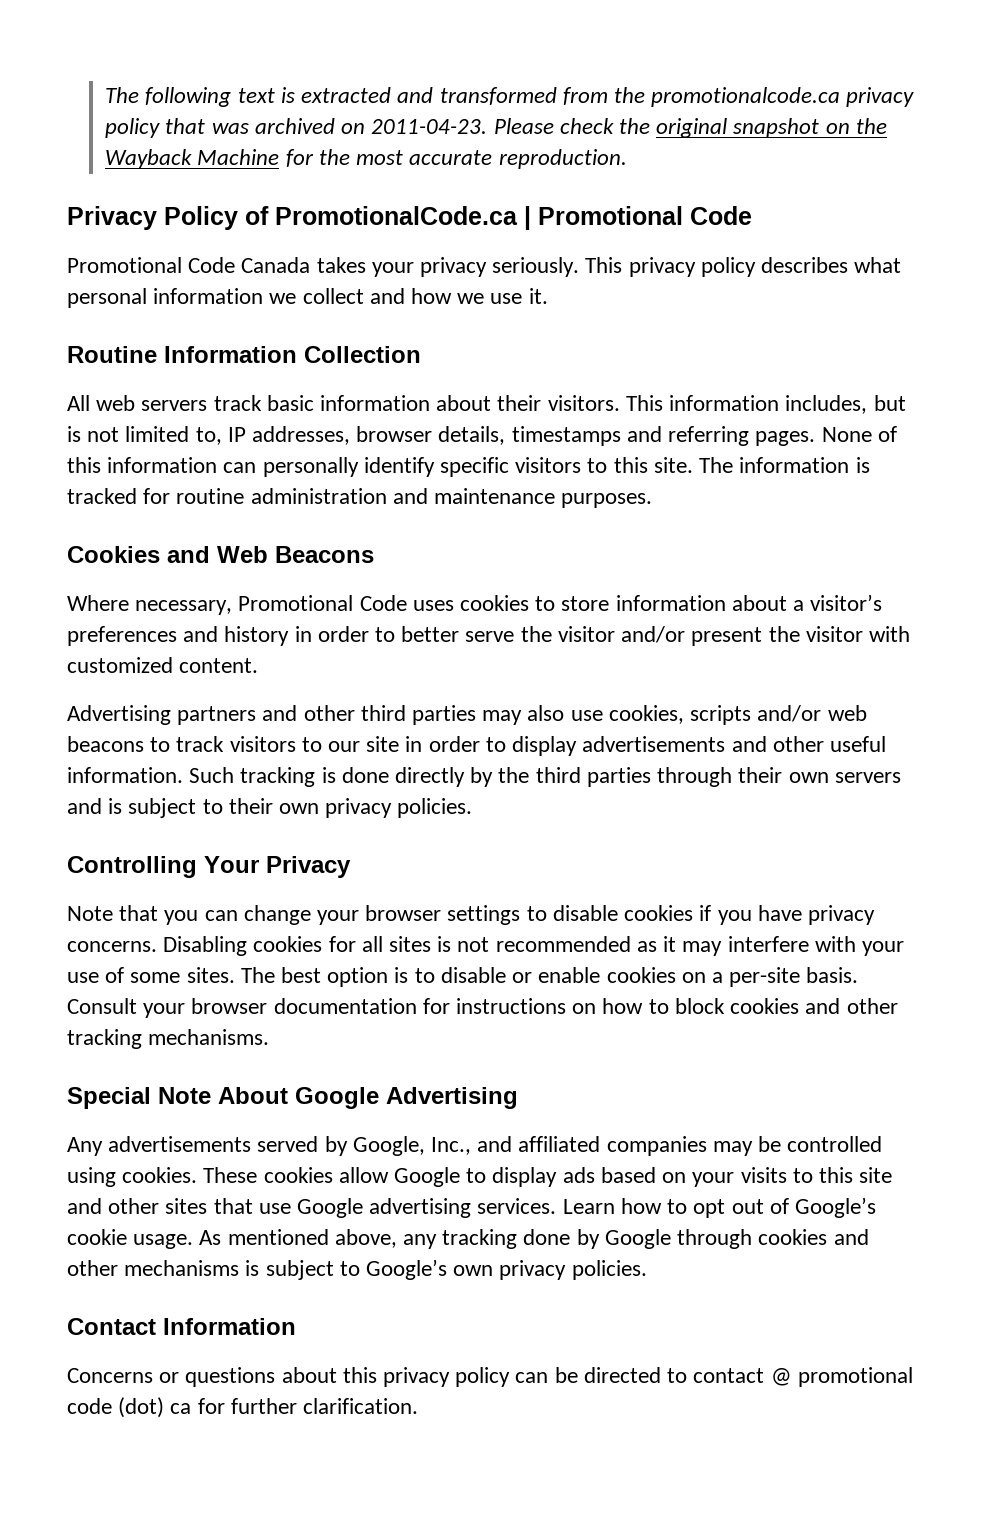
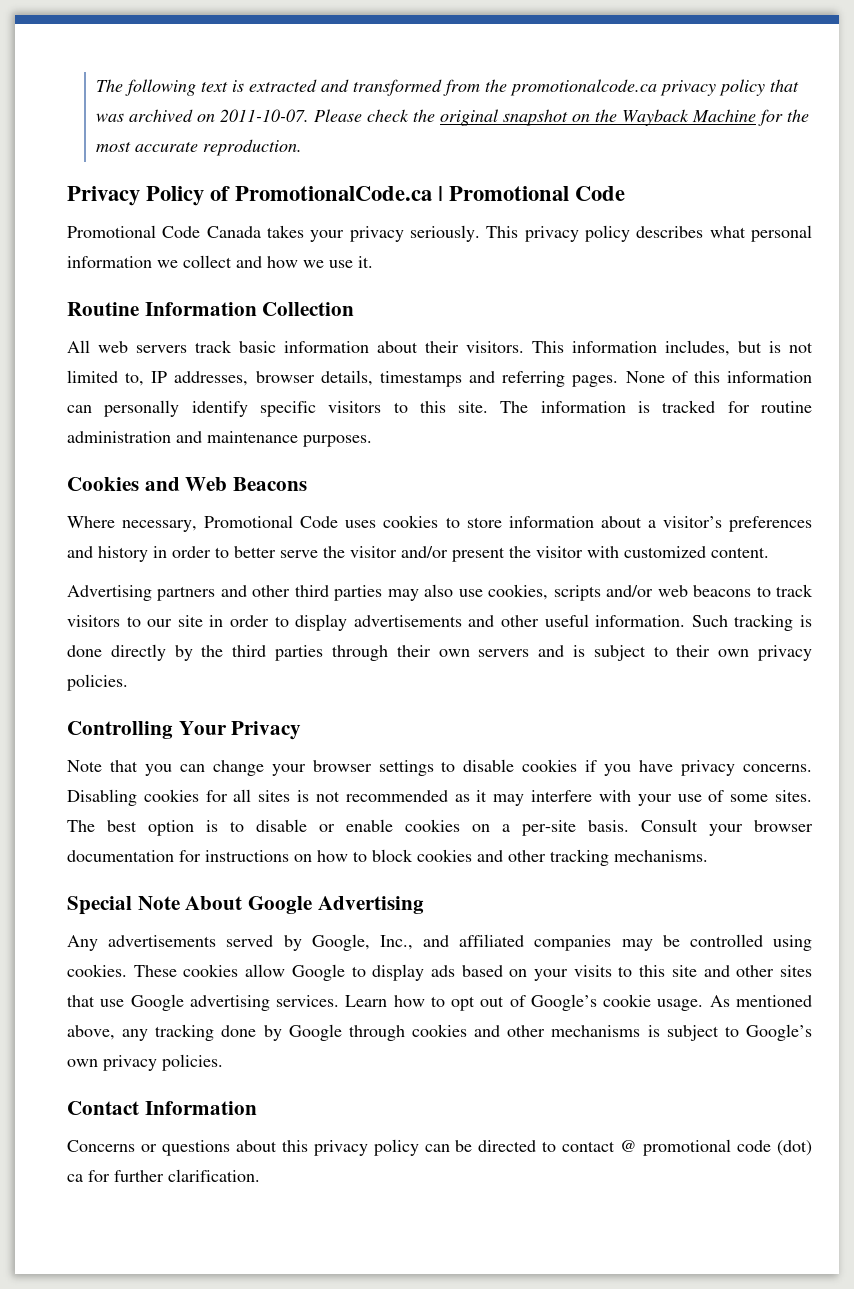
[371,119,488,134] 2011-04-23. -> [220,109,310,122] 2011-10-07.

